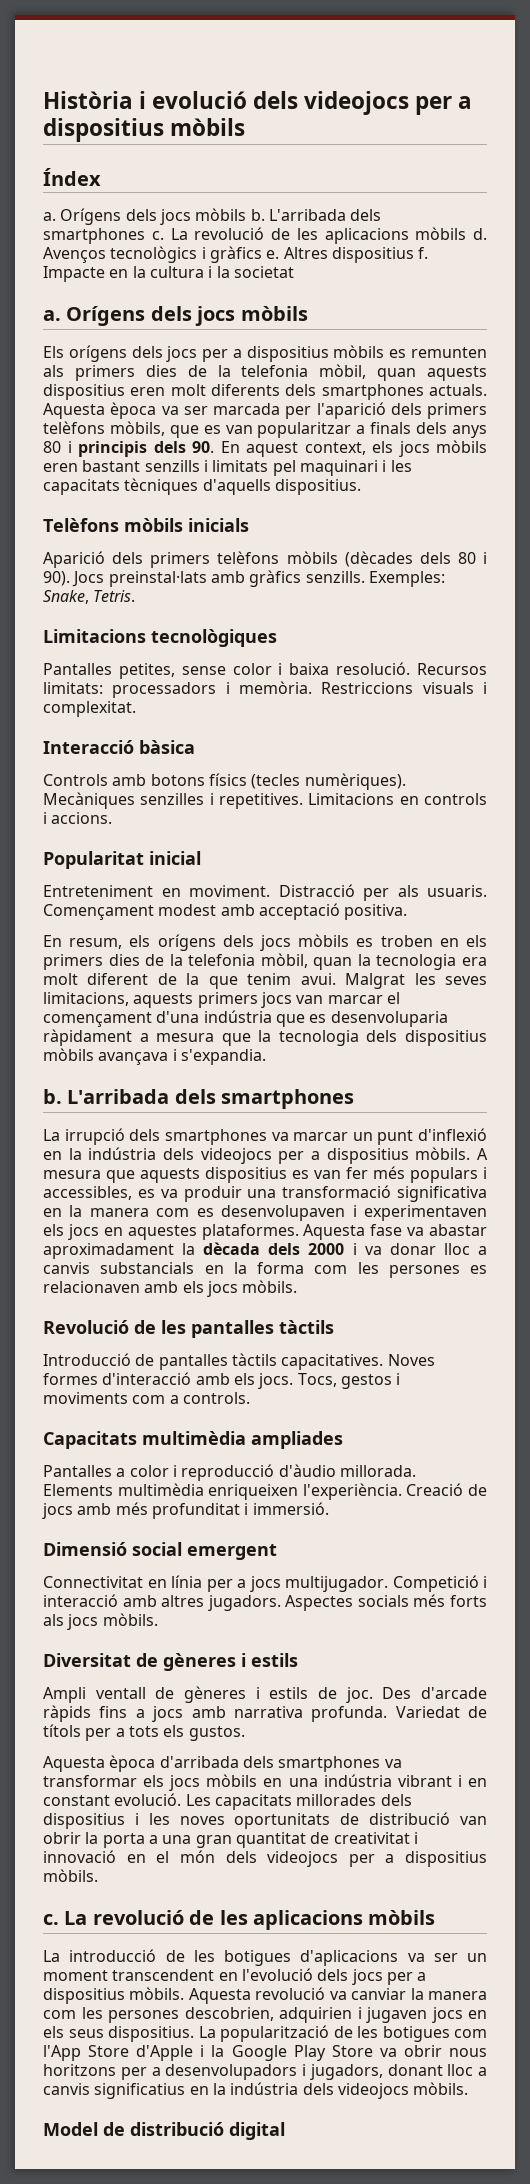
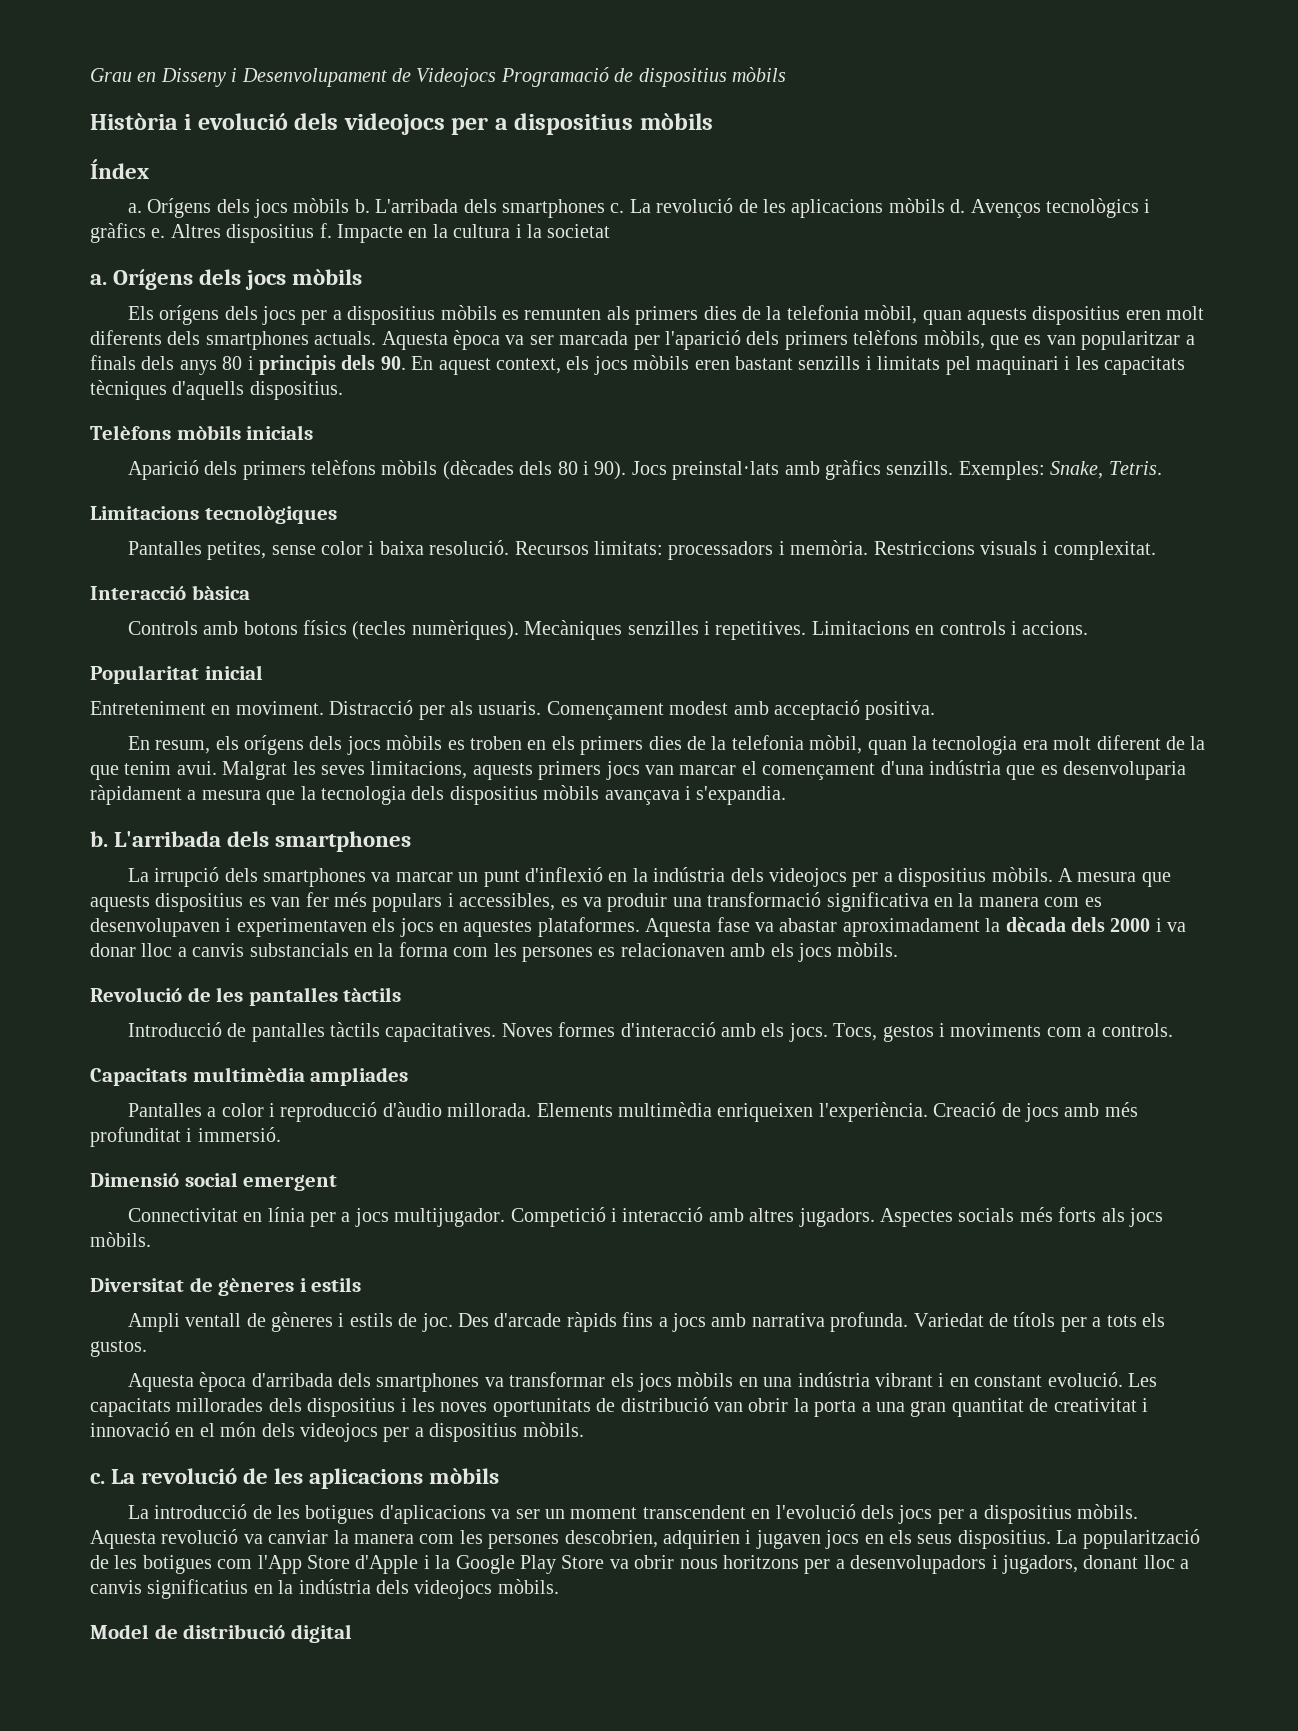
(43, 100) none -> [90,67,786,87] Grau en Disseny i Desenvolupament de Videojocs Programació de dispositius mòbils //

